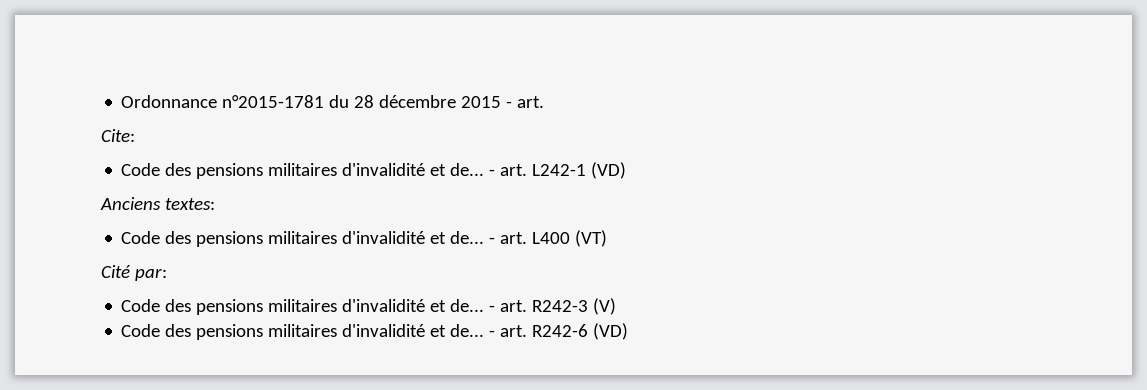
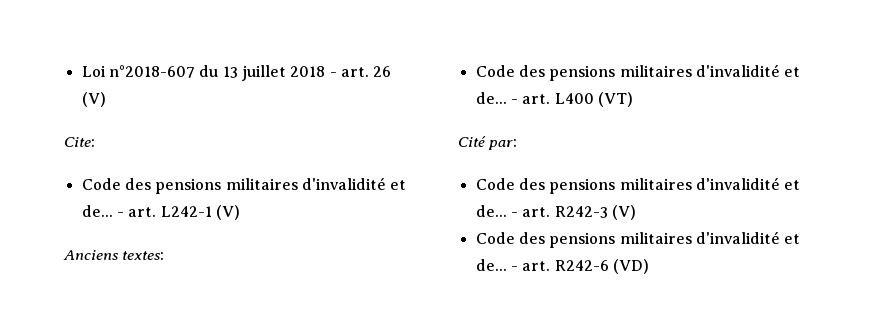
[121,95,545,108] Ordonnance n°2015-1781 du 28 décembre 2015 - art. -> [81,65,392,81] [81,92,106,107] Loi n°2018-607 du 13 juillet 2018 - art. 26 (V)
[591,162,627,179] (VD) -> [215,205,240,220] (V)

